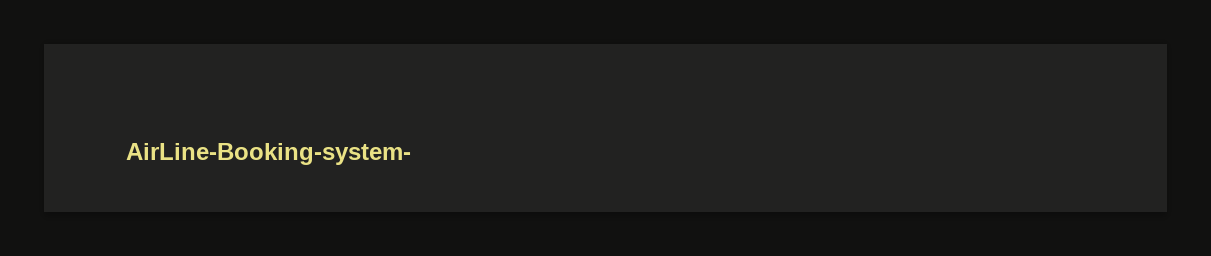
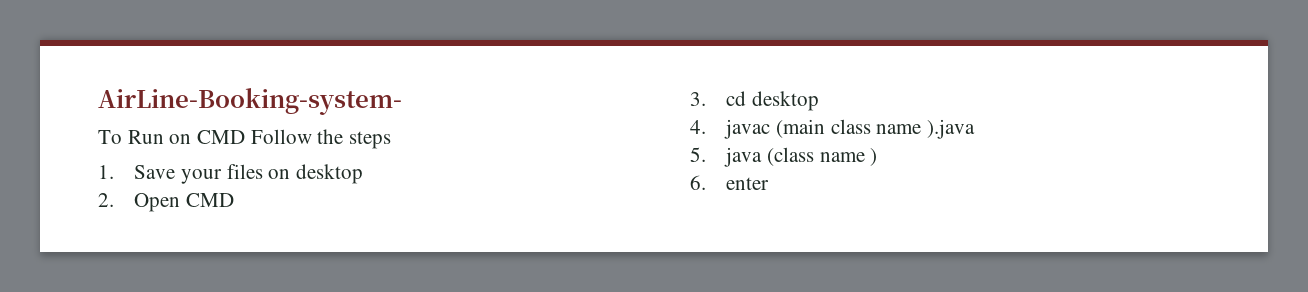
(411, 154) none -> [98,129,392,149] [98,164,363,184] [98,193,234,212] [690,91,819,111] [690,119,975,139] [690,147,878,167] [690,175,770,190] // To Run on CMD Follow the steps // 1. Save your files on desktop // 2. Open CMD // 3. cd desktop // 4. javac (main class name ).java // 5. java (class name ) // 6. enter

